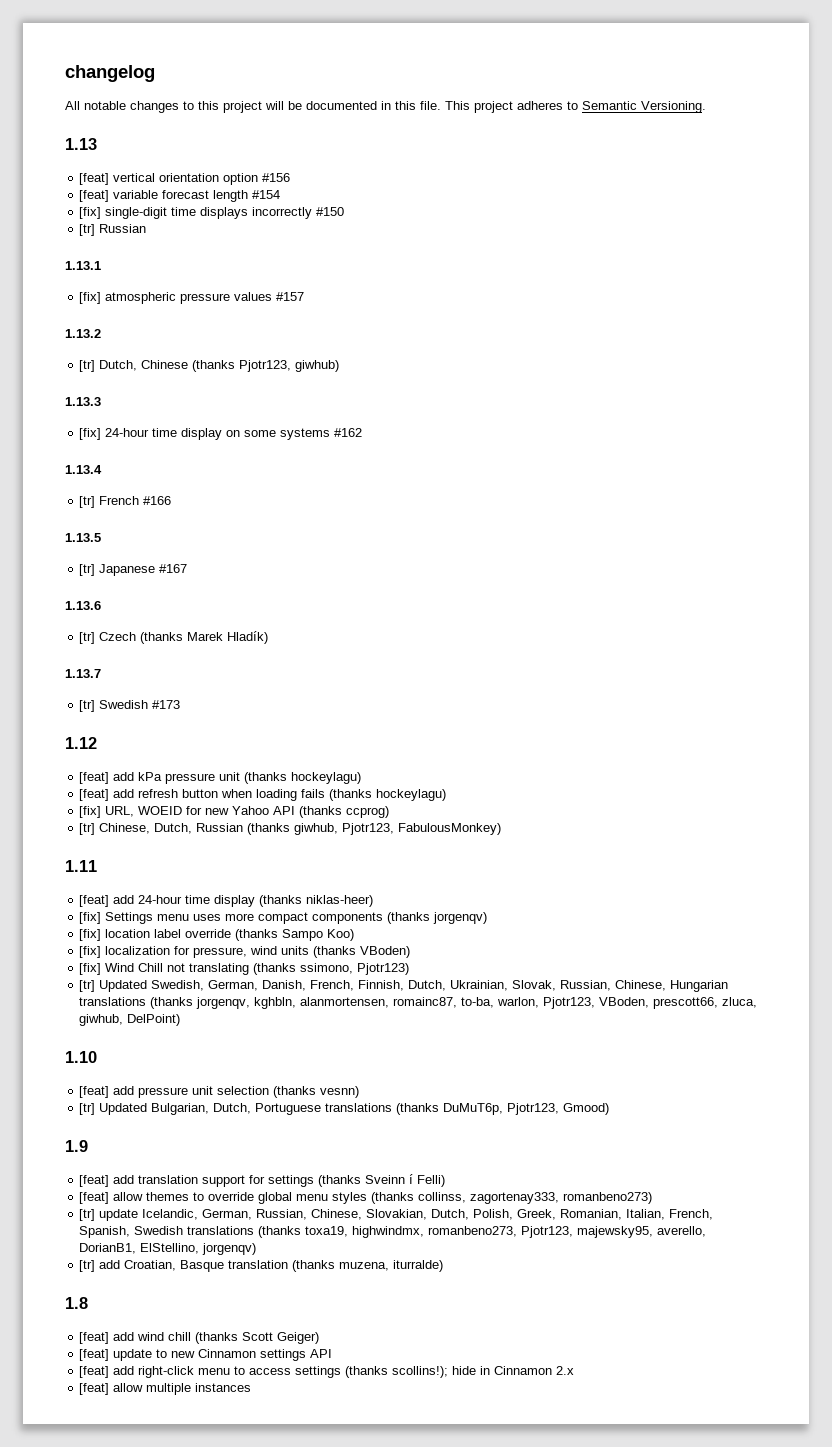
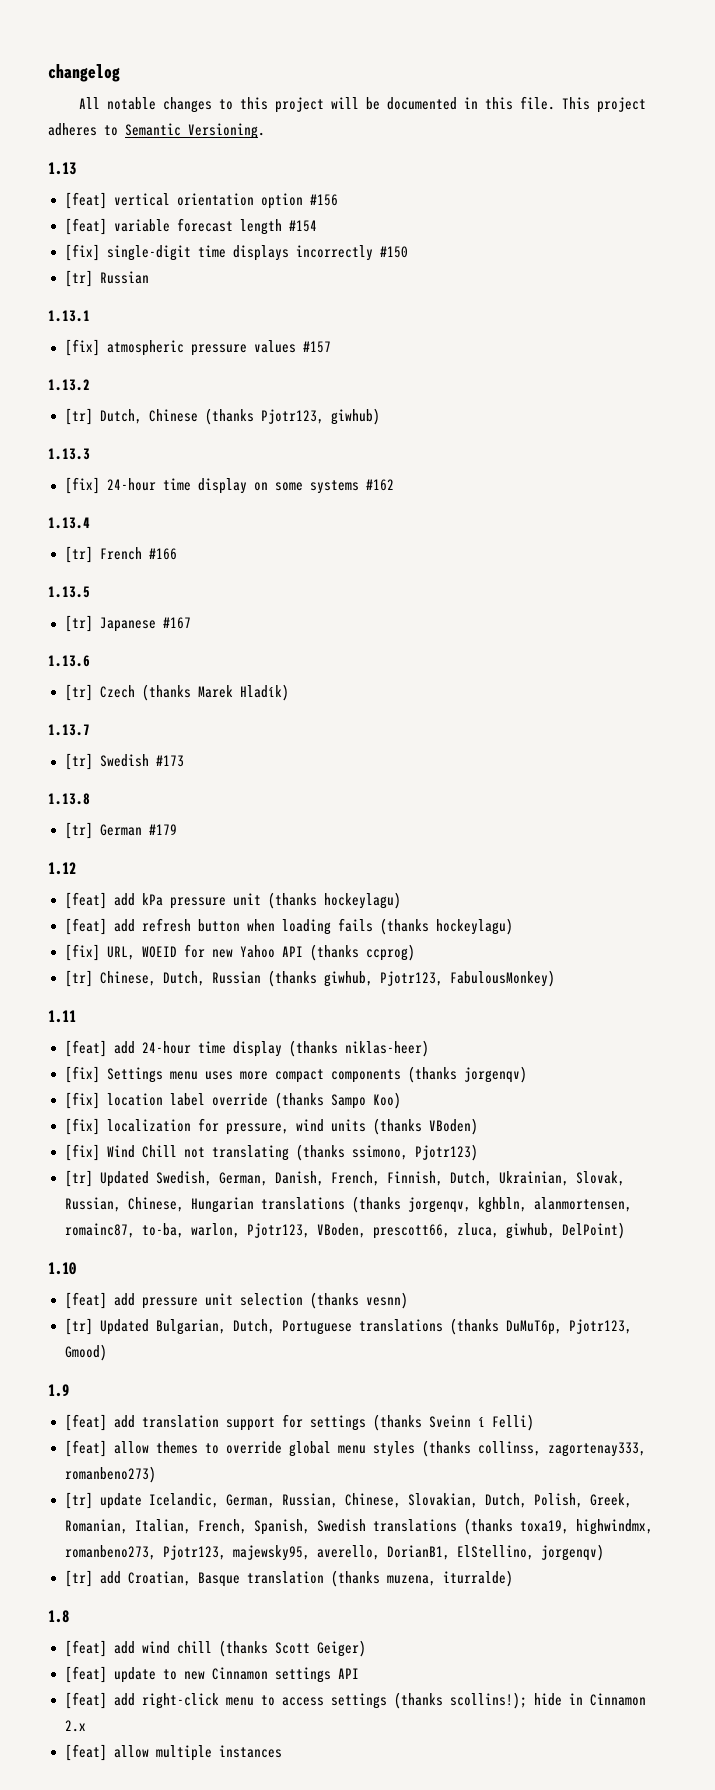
(181, 704) none -> [48,793,90,805] [64,822,177,839] // 1.13.8 // [tr] German #179

